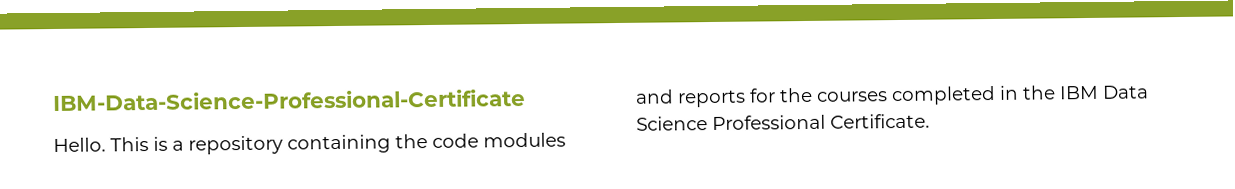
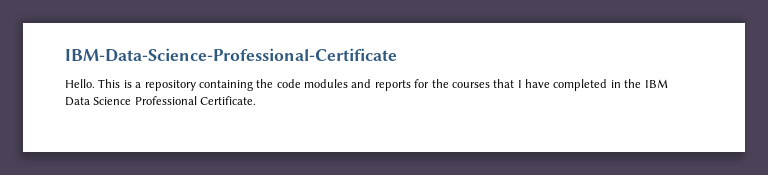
(888, 96) none -> [493,79,550,88] that I have

